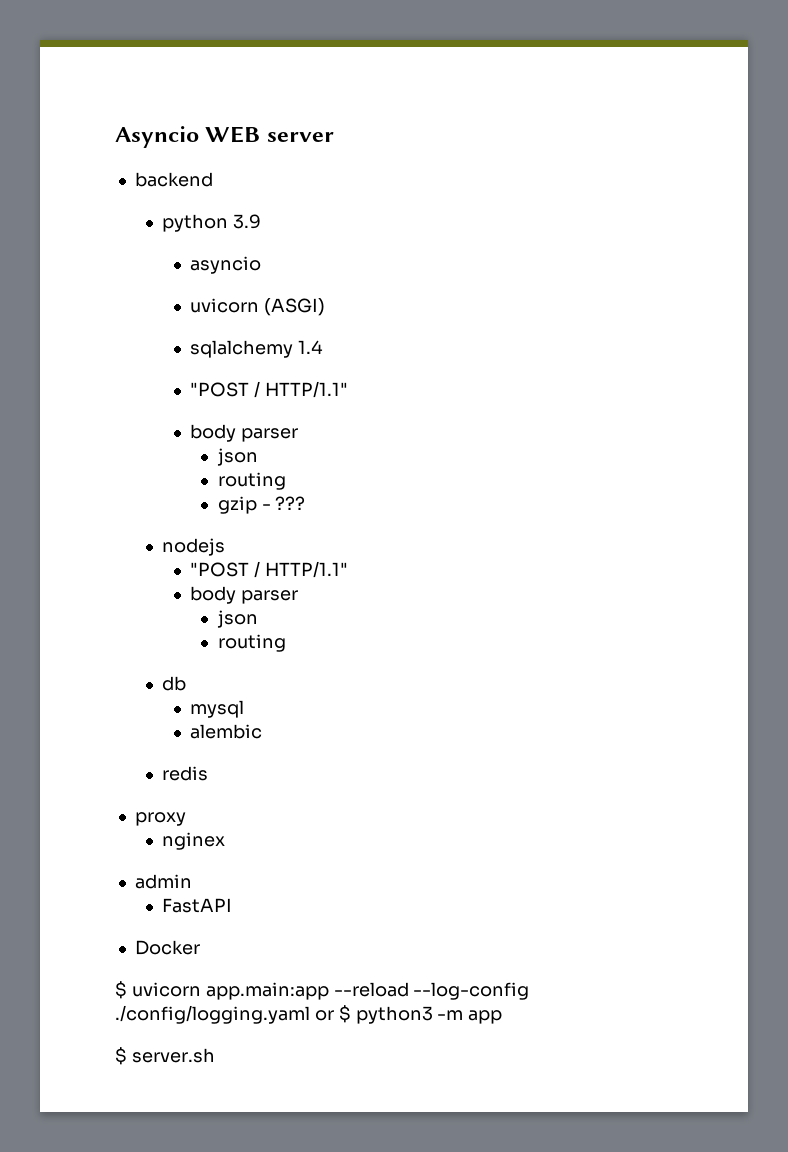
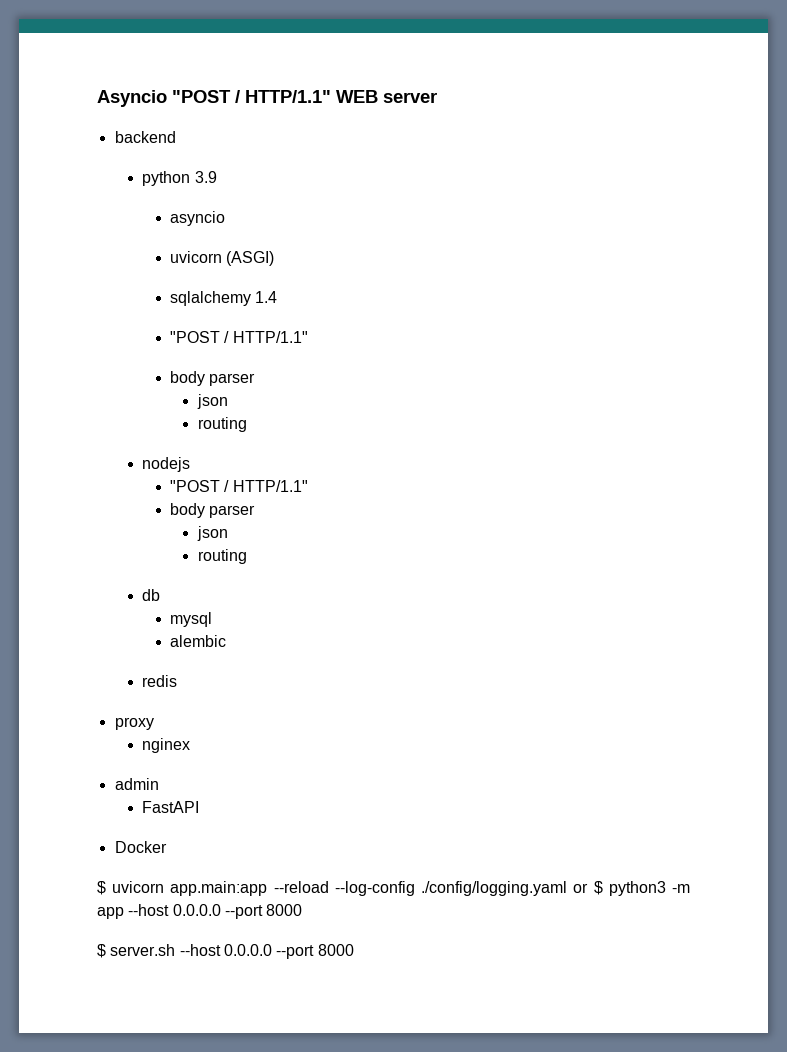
(199, 137) none -> [172,90,331,103] "POST / HTTP/1.1"
[217,496,306,514] // gzip - ??? -> (247, 424) none
[115,1047,215,1065] // $ server.sh -> [128,904,303,919] [97,944,354,959] --host 0.0.0.0 --port 8000 // $ server.sh --host 0.0.0.0 --port 8000

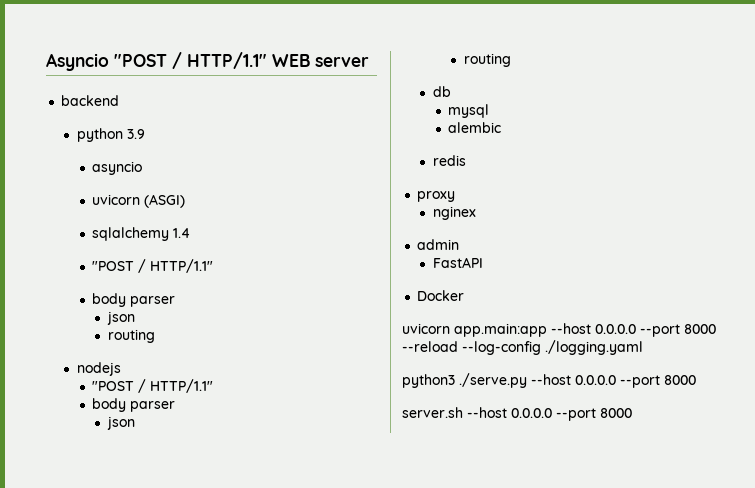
[97,881,106,895] $ -> (465, 295) none
[273,881,690,896] [97,907,124,919] --reload --log-config ./config/logging.yaml or $ python3 -m app -> [551,323,716,337] [402,340,643,355] [402,373,527,388] --host 0.0.0.0 --port 8000 --reload --log-config ./logging.yaml // python3 ./serve.py
[97,944,106,958] $ -> (696, 380) none

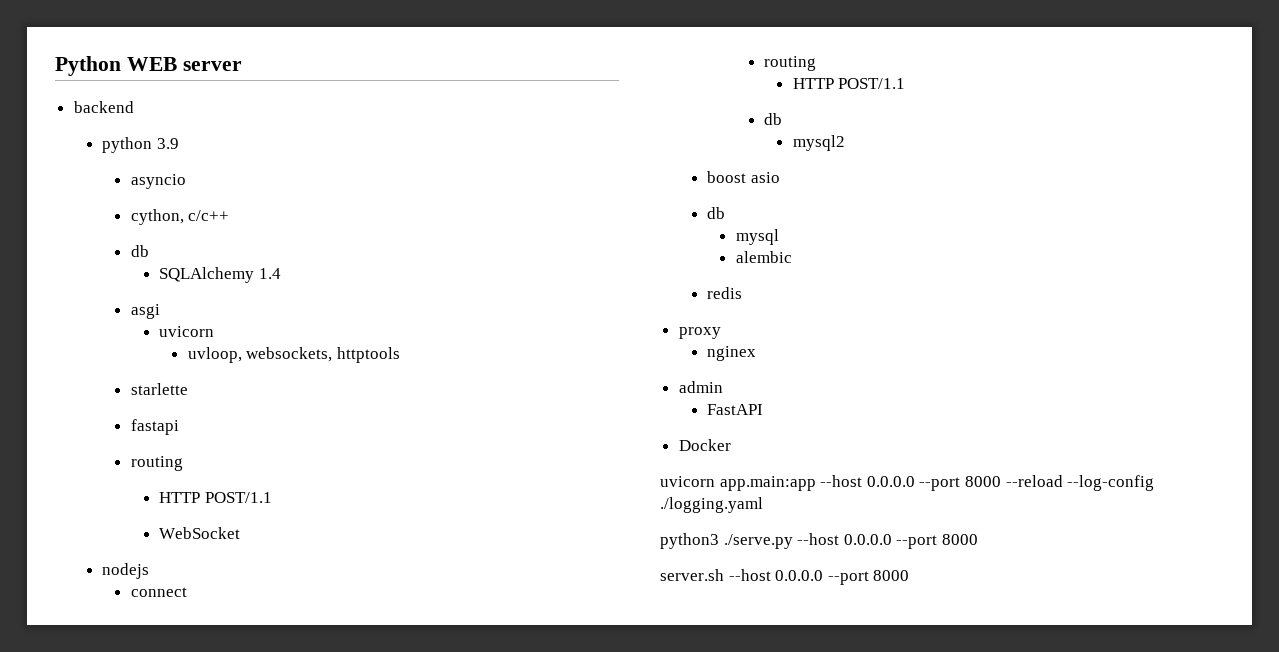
[46,52,267,71] Asyncio "POST / HTTP/1.1" -> [55,56,121,76] Python
[92,194,186,208] [92,227,191,241] [92,259,214,273] [92,293,176,307] [106,311,135,325] [107,329,155,343] [76,362,121,376] [92,379,214,393] [92,398,176,412] [106,416,135,430] [463,53,511,67] uvicorn (ASGI) // sqlalchemy 1.4 // "POST / HTTP/1.1" // body parser // json // routing // nodejs // "POST / HTTP/1.1" // body parser // json // routing -> [130,209,230,225] [130,245,149,257] [159,267,281,283] [130,304,160,319] [159,326,215,337] [187,347,400,363] [130,383,188,395] [130,419,179,435] [130,456,183,471] [159,492,272,503] [159,527,241,539] [102,563,150,579] [130,587,187,597] [764,56,817,71] [792,78,906,89] [764,113,783,125] [792,135,845,151] [707,171,780,183] cython, c/c++ // db // SQLAlchemy 1.4 // asgi // uvicorn // uvloop, websockets, httptools // starlette // fastapi // routing // HTTP POST/1.1 // WebSocket // nodejs // connect // routing // HTTP POST/1.1 // db // mysql2 // boost asio

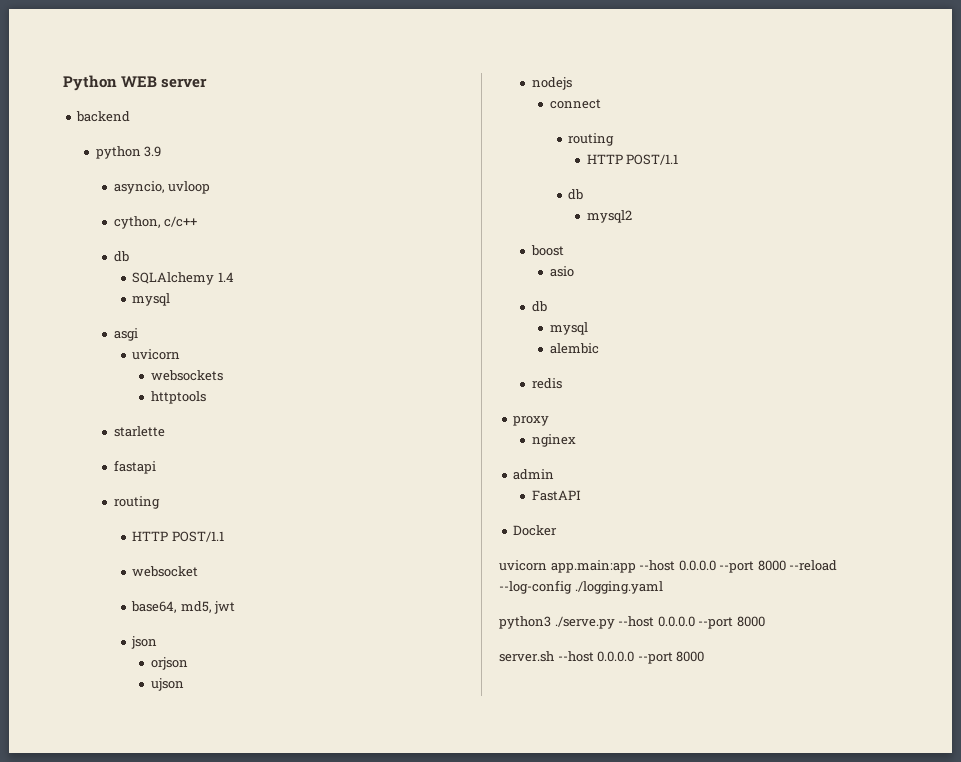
[130,174,186,189] asyncio -> [113,181,211,194] asyncio, uvloop
(281, 273) none -> [132,293,171,306] // mysql
[187,347,333,363] uvloop, websockets, -> [150,370,223,381] websockets //
[159,527,241,539] WebSocket -> [132,566,199,577] [131,601,236,614] [131,636,158,649] [150,657,188,670] [150,678,184,691] websocket // base64, md5, jwt // json // orjson // ujson
(747, 177) none -> (564, 250) //

